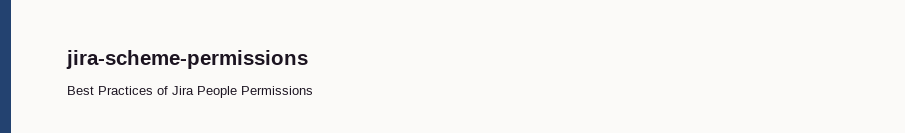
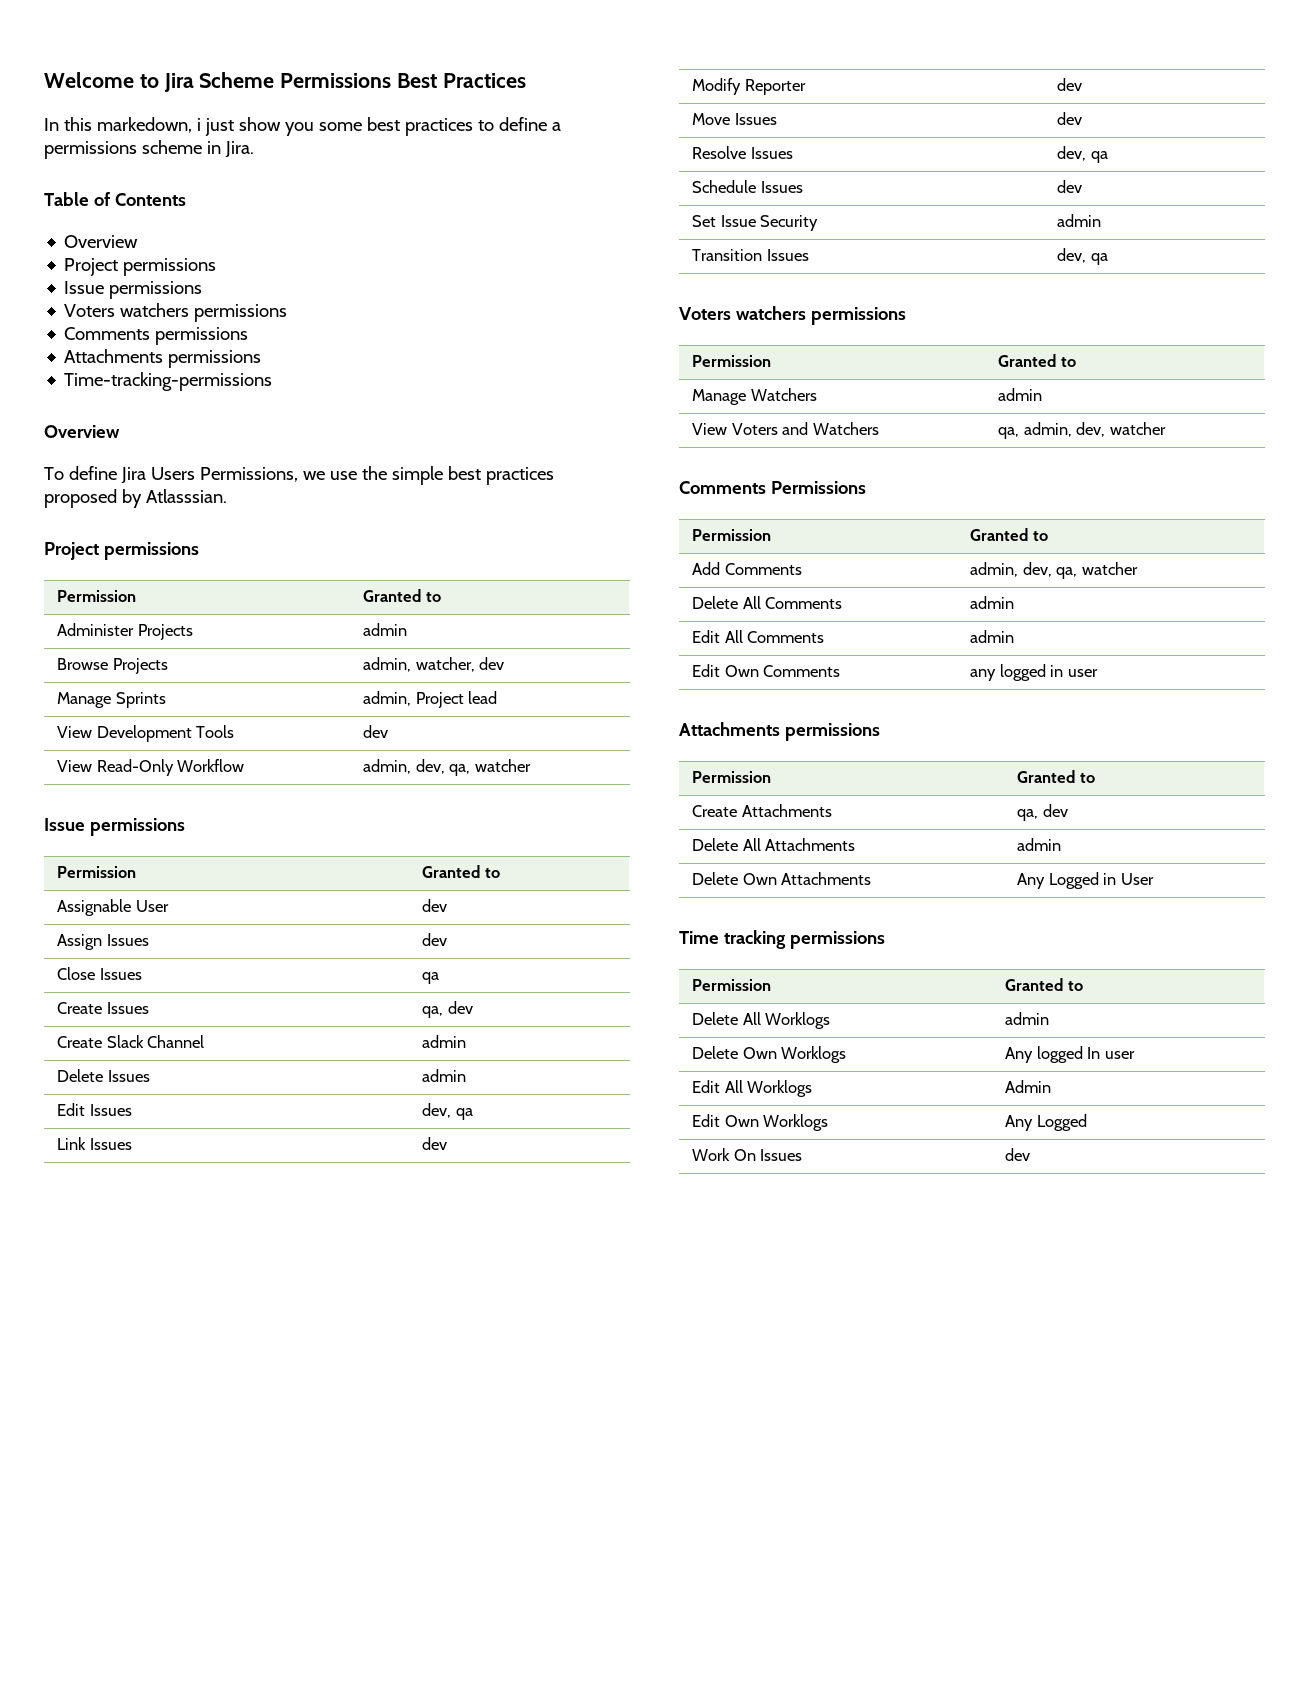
[66,50,308,69] [67,86,313,98] jira-scheme-permissions // Best Practices of Jira People Permissions -> [44,72,526,92] [44,117,561,136] [44,140,254,159] [44,192,186,206] [64,235,139,248] [64,258,217,276] [64,281,203,299] [64,303,288,322] [64,327,249,345] [64,349,262,368] [64,372,273,391] [44,425,120,438] [44,466,554,485] [44,489,227,508] [44,542,199,560] [57,590,137,602] [363,589,441,602] [57,623,193,640] [363,623,408,636] [57,658,168,674] [363,657,505,672] [57,692,166,708] [363,691,498,708] [57,725,235,742] [363,725,389,738] [57,759,245,776] [363,759,531,776] [44,818,185,836] [57,866,137,878] [422,865,500,878] [57,899,169,916] [422,899,448,912] [57,934,149,950] [422,933,448,946] [57,967,142,980] [422,972,440,984] [57,1002,149,1014] [422,1001,473,1018] [57,1035,205,1048] [422,1035,467,1048] [57,1069,150,1082] [422,1069,467,1082] [57,1103,132,1116] [422,1103,473,1120] [57,1137,132,1150] [422,1137,448,1150] [692,78,806,95] [1057,78,1083,91] [692,113,777,125] [1057,112,1083,125] [692,146,793,159] [1057,146,1108,163] [692,180,803,193] [1057,180,1083,193] [692,215,819,231] [1057,214,1102,227] [692,249,809,261] [1057,248,1108,265] [679,306,906,325] [692,355,772,367] [998,354,1076,367] [692,388,817,405] [998,388,1043,401] [692,422,879,435] [998,422,1166,439] [679,481,866,494] [692,529,772,541] [970,528,1048,541] [692,562,802,575] [970,562,1138,579] [692,596,843,609] [970,596,1015,609] [692,630,825,643] [970,630,1015,643] [692,664,841,677] [970,664,1098,681] [679,722,880,741] [692,771,772,783] [1017,770,1095,783] [692,804,832,817] [1017,804,1068,821] [692,838,856,851] [1017,838,1062,851] [692,872,872,885] [1017,872,1154,889] [679,930,885,949] [692,979,772,991] [1005,978,1083,991] [692,1012,831,1029] [1005,1012,1050,1025] [692,1046,847,1063] [1005,1046,1135,1063] [692,1080,813,1097] [1005,1080,1052,1093] [692,1114,829,1131] [1005,1114,1087,1131] [692,1148,803,1161] [1005,1148,1031,1161] Welcome to Jira Scheme Permissions Best Practices // In this markedown, i just show you some best practices to define a permissions scheme in Jira. // Table of Contents // Overview // Project permissions // Issue permissions // Voters watchers permissions // Comments permissions // Attachments permissions // Time-tracking-permissions // Overview // To define Jira Users Permissions, we use the simple best practices proposed by Atlasssian. // Project permissions // Permission | Granted to // Administer Projects | admin // Browse Projects | admin, watcher, dev // Manage Sprints | admin, Project lead // View Development Tools | dev // View Read-Only Workflow | admin, dev, qa, watcher // Issue permissions // Permission | Granted to // Assignable User | dev // Assign Issues | dev // Close Issues | qa // Create Issues | qa, dev // Create Slack Channel | admin // Delete Issues | admin // Edit Issues | dev, qa // Link Issues | dev // Modify Reporter | dev // Move Issues | dev // Resolve Issues | dev, qa // Schedule Issues | dev // Set Issue Security | admin // Transition Issues | dev, qa // Voters watchers permissions // Permission | Granted to // Manage Watchers | admin // View Voters and Watchers | qa, admin, dev, watcher // Comments Permissions // Permission | Granted to // Add Comments | admin, dev, qa, watcher // Delete All Comments | admin // Edit All Comments | admin // Edit Own Comments | any logged in user // Attachments permissions // Permission | Granted to // Create Attachments | qa, dev // Delete All Attachments | admin // Delete Own Attachments | Any Logged in User // Time tracking permissions // Permission | Granted to // Delete All Worklogs | admin // Delete Own Worklogs | Any logged In user // Edit All Worklogs | Admin // Edit Own Worklogs | Any Logged // Work On Issues | dev

